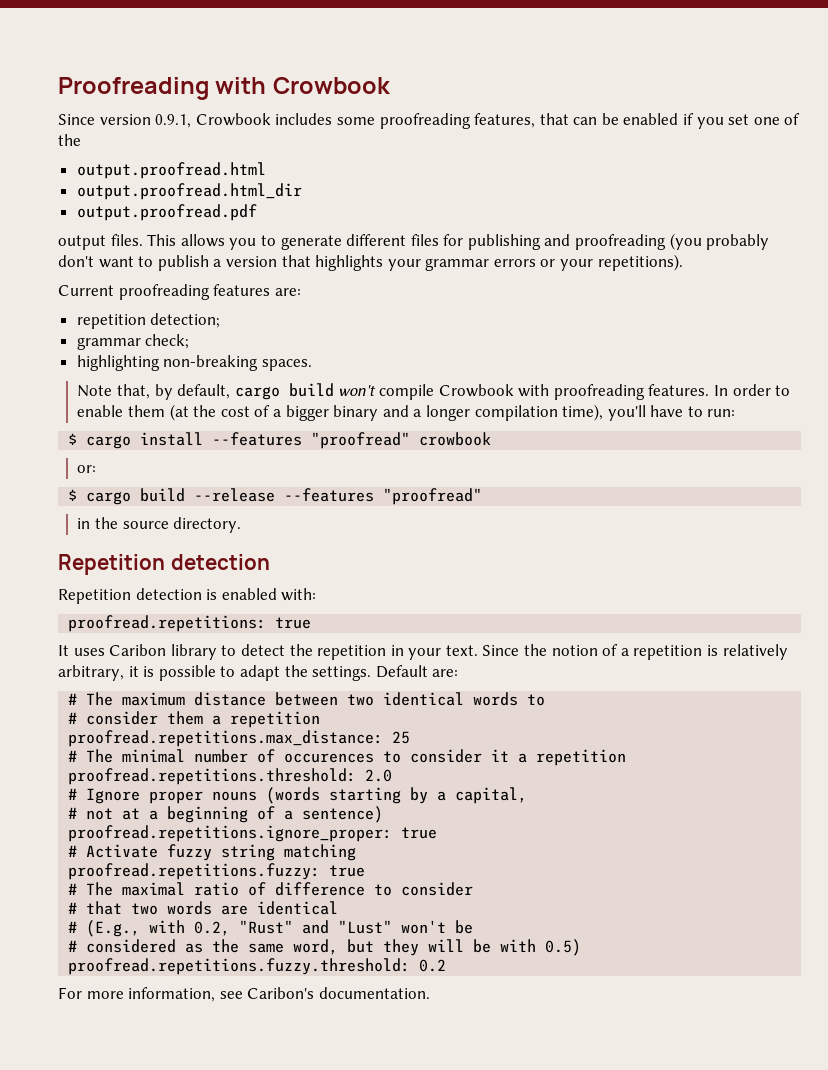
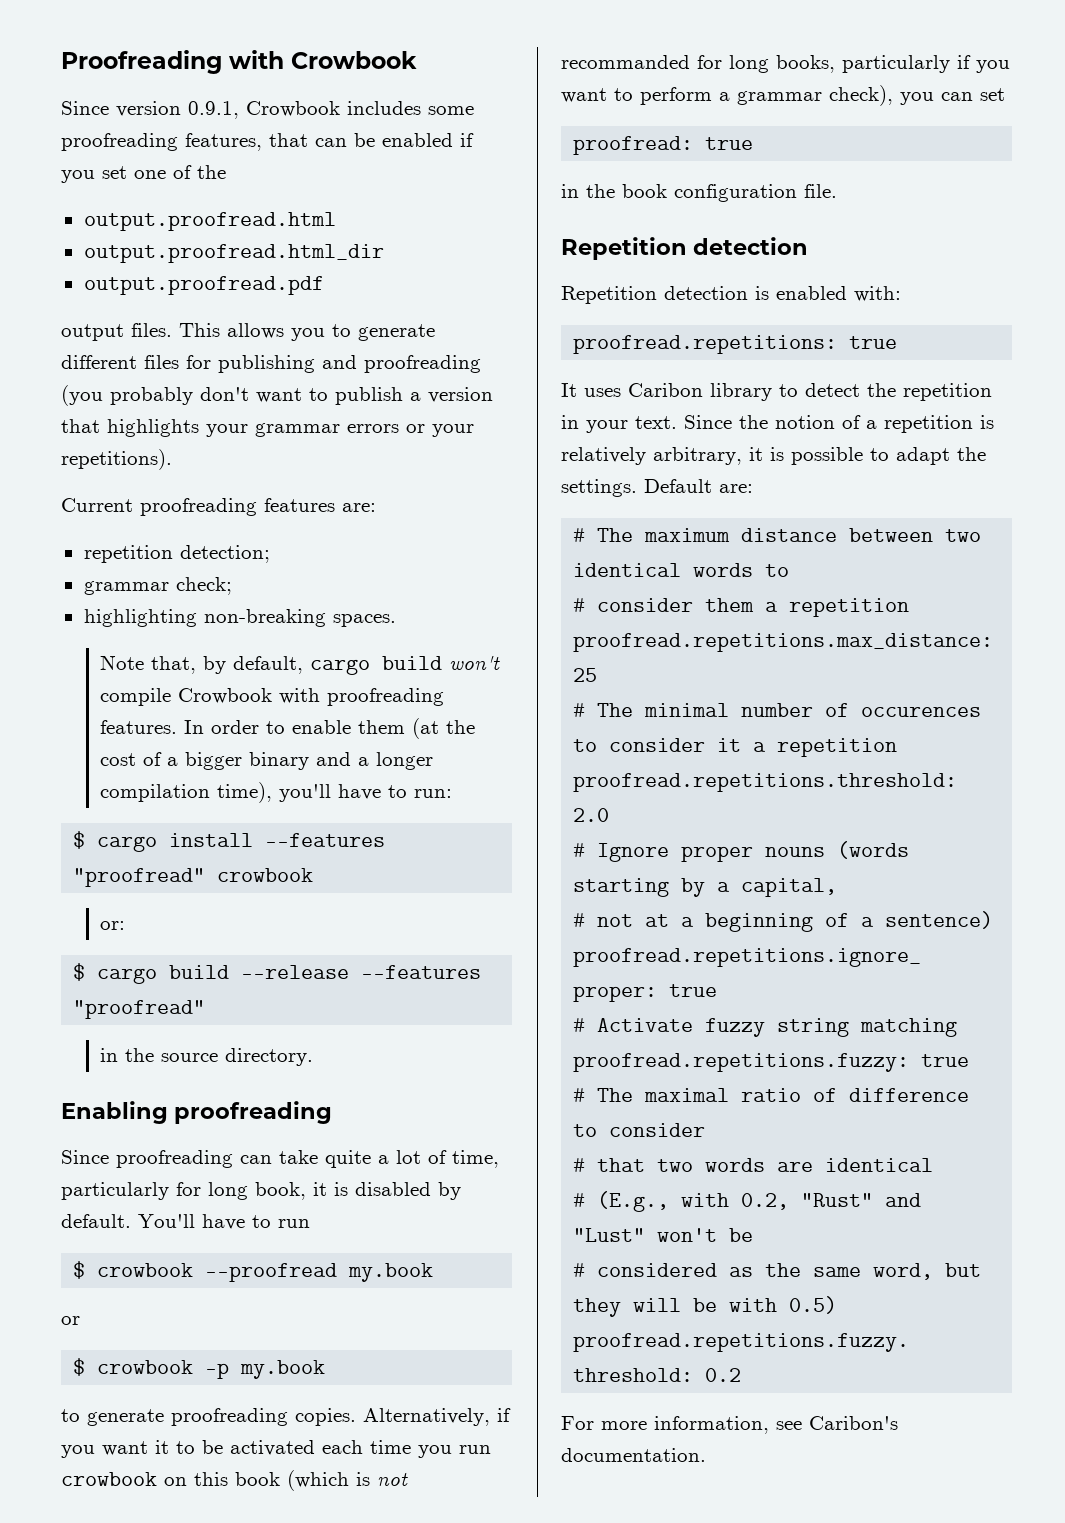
(242, 525) none -> [61,1101,333,1124] [61,1150,499,1168] [61,1182,461,1200] [61,1214,310,1230] [73,1261,434,1282] [61,1316,80,1325] [73,1358,326,1379] [61,1408,511,1426] [61,1440,491,1458] [61,1470,408,1491] [561,55,1010,73] [561,85,1005,106] [573,136,754,155] [561,184,837,202] // Enabling proofreading // Since proofreading can take quite a lot of time, particularly for long book, it is disabled by default. You'll have to run // $ crowbook --proofread my.book // or // $ crowbook -p my.book // to generate proofreading copies. Alternatively, if you want it to be activated each time you run crowbook on this book (which is not recommanded for long books, particularly if you want to perform a grammar check), you can set // proofread: true // in the book configuration file.

